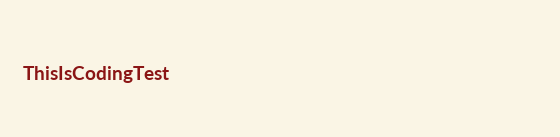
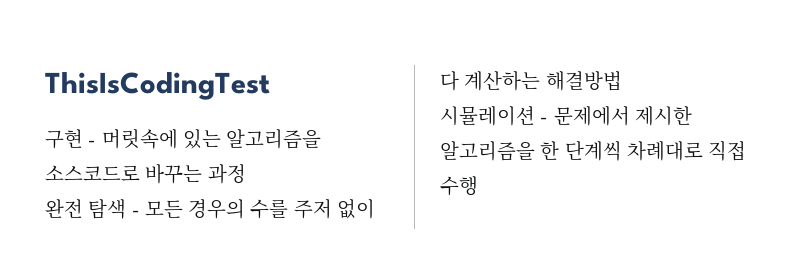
(169, 74) none -> [45,129,322,149] [45,164,246,184] [45,199,375,219] [440,71,622,91] [440,106,692,126] [440,141,747,161] [440,176,478,196] // 구현 - 머릿속에 있는 알고리즘을 소스코드로 바꾸는 과정 // 완전 탐색 - 모든 경우의 수를 주저 없이 다 계산하는 해결방법 // 시뮬레이션 - 문제에서 제시한 알고리즘을 한 단계씩 차례대로 직접 수행

